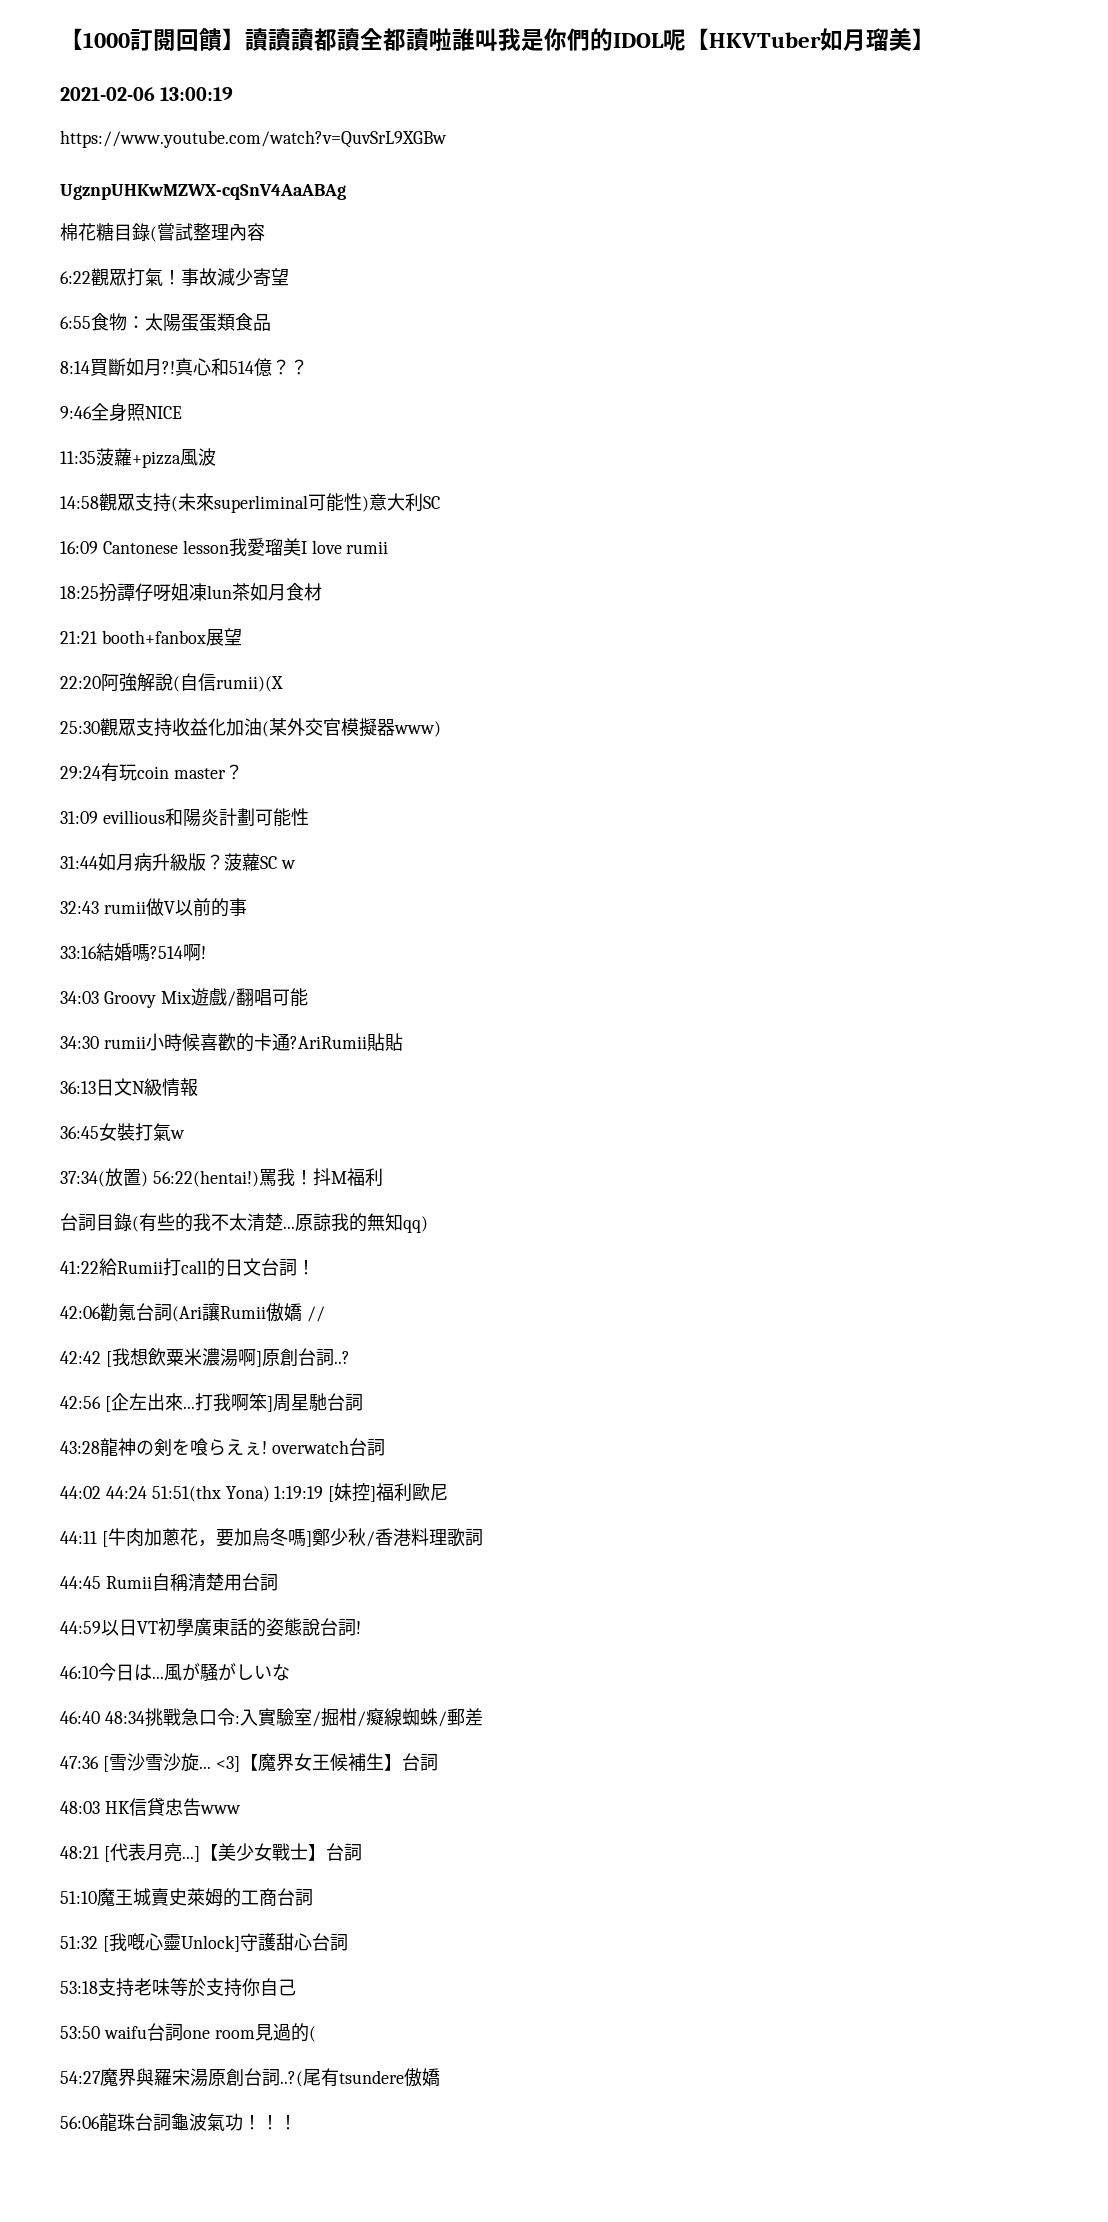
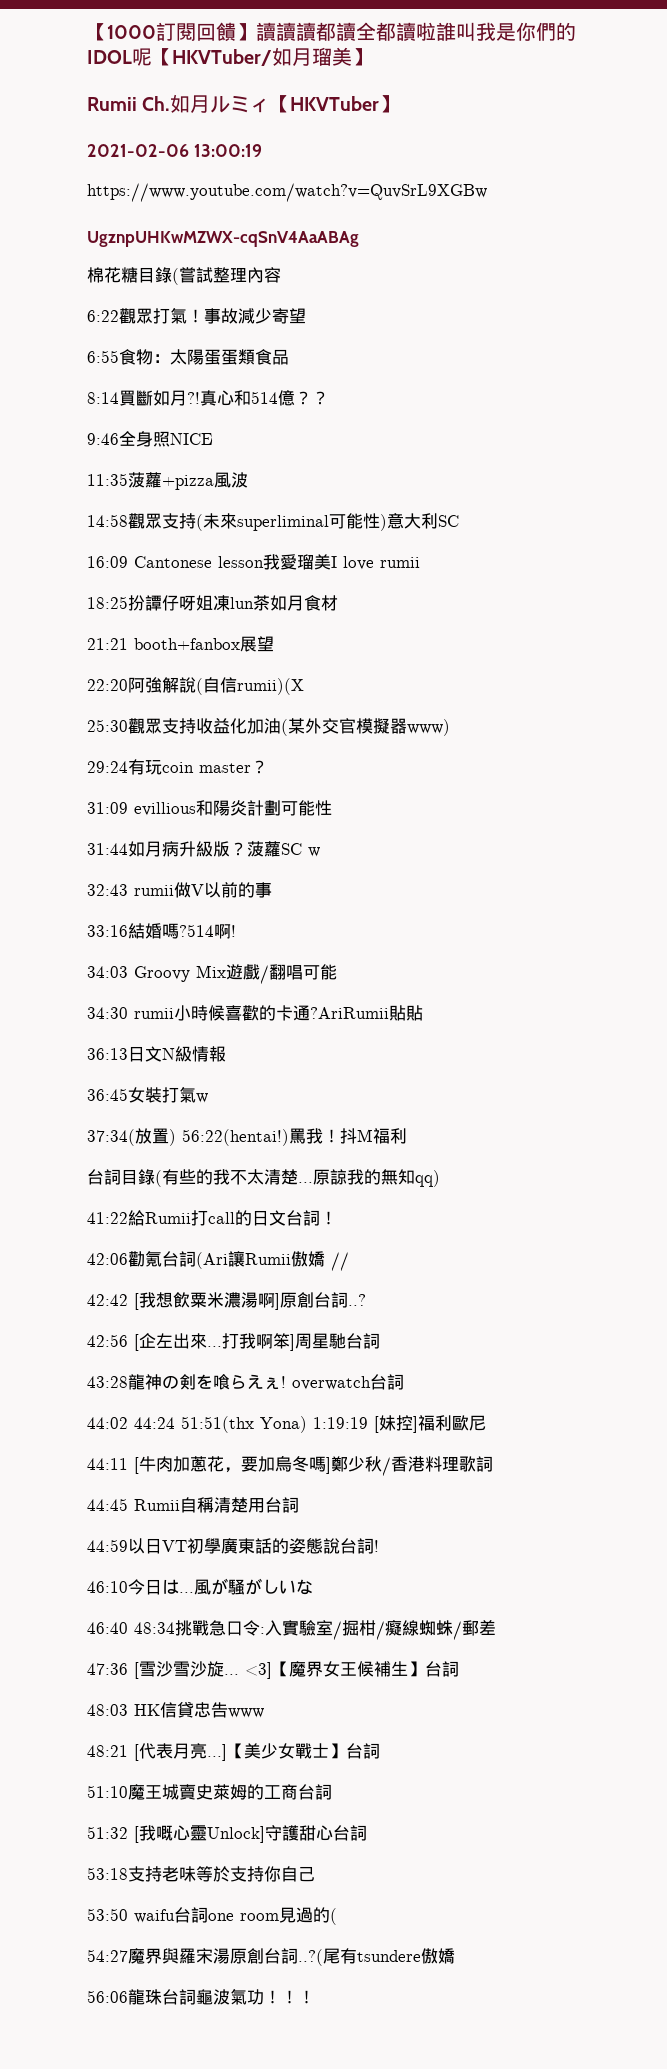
[709,32,821,48] HKVTuber -> [172,49,272,66] HKVTuber/
(935, 39) none -> [87,94,400,113] // Rumii Ch.如月ルミィ【HKVTuber】

